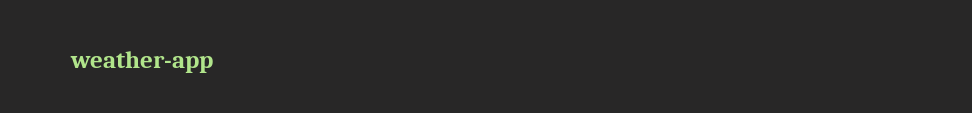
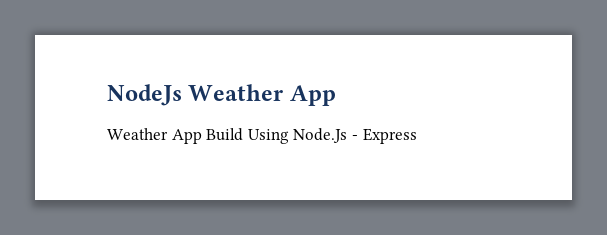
[70,51,213,73] weather-app -> [107,84,336,106] [107,128,417,144] NodeJs Weather App // Weather App Build Using Node.Js - Express

